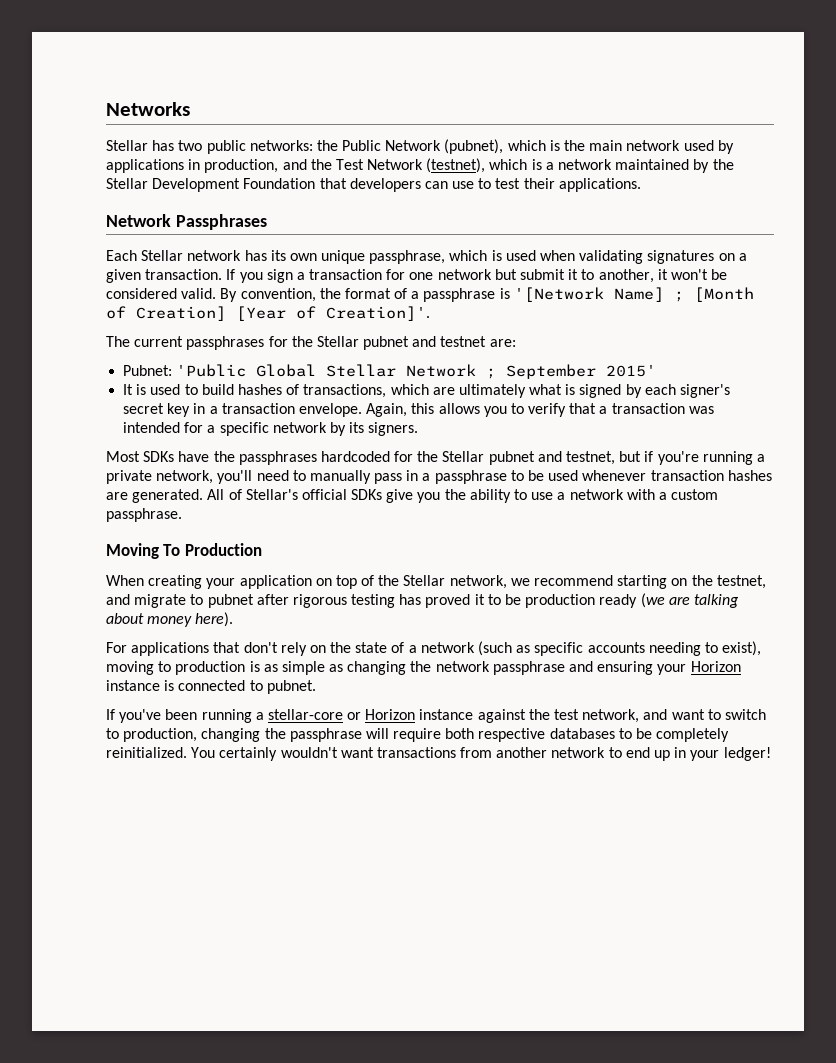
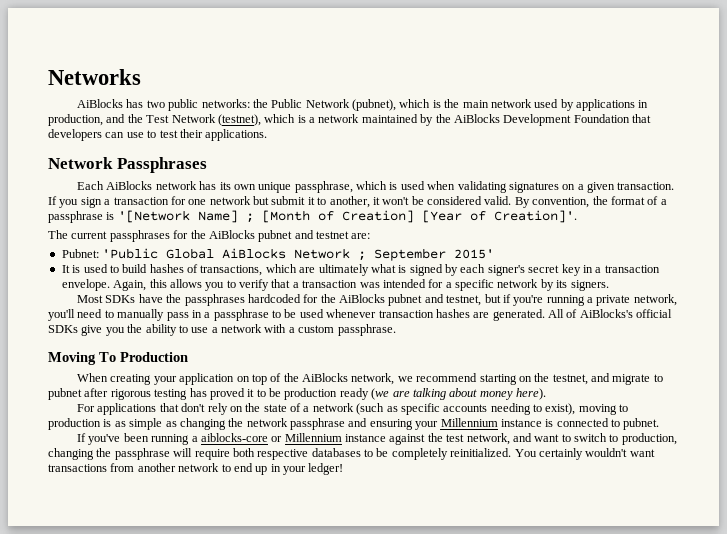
[106,140,148,151] Stellar -> [77,99,124,108] AiBlocks
[106,178,148,189] Stellar -> [453,114,500,123] AiBlocks
[141,250,184,261] Stellar -> [106,181,153,190] AiBlocks
[316,336,359,347] Stellar -> [208,230,255,239] AiBlocks
[326,364,397,377] Stellar -> [222,248,287,259] AiBlocks
[442,451,485,462] Stellar -> [339,294,386,303] AiBlocks
[245,489,298,500] Stellar's -> [579,309,633,318] AiBlocks's
[403,575,446,586] Stellar -> [302,373,349,382] AiBlocks
[690,661,741,672] Horizon -> [440,418,498,427] Millennium
[267,709,416,720] stellar-core or Horizon -> [200,433,342,442] aiblocks-core or Millennium

